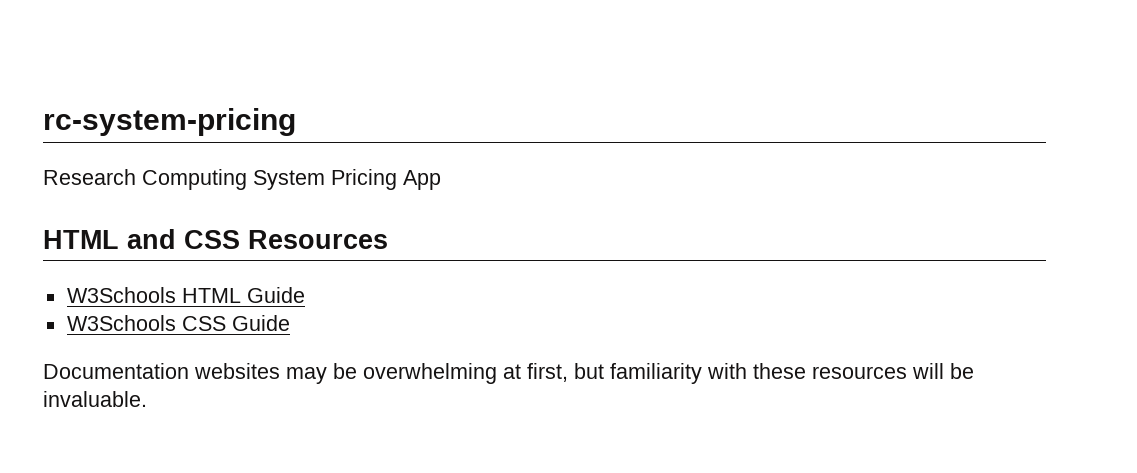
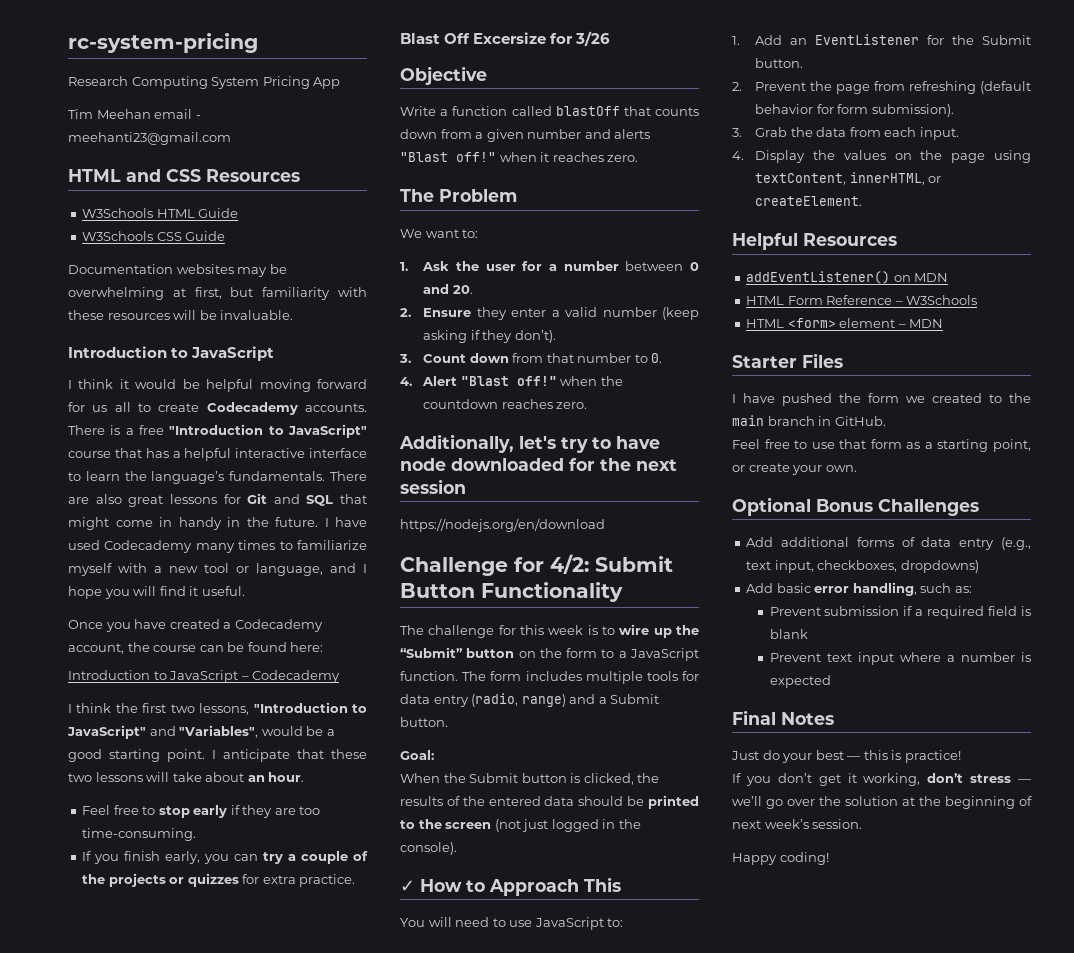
(441, 180) none -> [68,109,201,119] [68,132,231,145] // Tim Meehan email - meehanti23@gmail.com
(147, 399) none -> [68,346,275,361] [68,379,367,392] [68,402,367,415] [68,424,367,438] [68,448,367,461] [68,471,367,484] [68,493,367,507] [68,517,367,530] [68,540,367,553] [68,563,367,576] [68,586,245,599] [68,619,323,632] [68,642,324,654] [68,670,341,683] [68,702,367,715] [67,725,335,739] [68,749,367,762] [68,772,305,782] [82,805,321,818] [82,828,197,841] [82,851,368,864] [82,873,356,887] [400,31,611,46] [400,66,487,85] [400,106,699,116] [400,129,651,142] [400,152,639,162] [400,189,517,202] [400,229,479,238] [400,261,699,271] [423,284,473,294] [400,307,699,320] [423,330,556,343] [399,353,663,363] [400,376,623,386] [423,399,588,409] [399,434,660,453] [400,458,677,471] [400,479,466,494] [400,518,605,532] [400,554,673,576] [400,582,623,602] [400,624,699,638] [400,647,699,661] [400,671,699,684] [400,693,660,707] [400,717,448,727] [400,750,434,760] [400,773,660,785] [400,795,699,809] [400,819,641,832] [400,842,457,855] [400,877,621,896] [400,917,624,930] [732,34,1031,45] [755,58,804,68] [732,81,1031,94] [755,104,954,117] [732,127,959,140] [732,150,1031,163] [755,172,942,185] [755,196,863,206] [732,233,897,250] [746,271,949,284] [746,295,978,305] [746,318,944,328] [732,353,843,368] [732,393,1031,406] [732,415,886,426] [732,439,1031,452] [732,463,857,475] [732,497,979,516] [746,537,1031,550] [746,560,979,573] [746,582,972,596] [769,606,1031,619] [769,629,808,639] [769,652,1031,665] [769,675,831,688] [732,710,834,725] [731,750,961,763] [732,773,1031,786] [732,796,1032,809] [732,819,863,829] [732,852,829,865] // Introduction to JavaScript // I think it would be helpful moving forward for us all to create Codecademy accounts. There is a free "Introduction to JavaScript" course that has a helpful interactive interface to learn the language’s fundamentals. There are also great lessons for Git and SQL that might come in handy in the future. I have used Codecademy many times to familiarize myself with a new tool or language, and I hope you will find it useful. // Once you have created a Codecademy account, the course can be found here: // Introduction to JavaScript – Codecademy // I think the first two lessons, "Introduction to JavaScript" and "Variables", would be a good starting point. I anticipate that these two lessons will take about an hour. // Feel free to stop early if they are too time-consuming. // If you finish early, you can try a couple of the projects or quizzes for extra practice. // Blast Off Excersize for 3/26 // Objective // Write a function called blastOff that counts down from a given number and alerts "Blast off!" when it reaches zero. // The Problem // We want to: // 1. Ask the user for a number between 0 and 20. // 2. Ensure they enter a valid number (keep asking if they don’t). // 3. Count down from that number to 0. // 4. Alert "Blast off!" when the countdown reaches zero. // Additionally, let's try to have node downloaded for the next session // https://nodejs.org/en/download // Challenge for 4/2: Submit Button Functionality // The challenge for this week is to wire up the “Submit” button on the form to a JavaScript function. The form includes multiple tools for data entry (radio, range) and a Submit button. // Goal: // When the Submit button is clicked, the results of the entered data should be printed to the screen (not just logged in the console). // ✓ How to Approach This // You will need to use JavaScript to: // 1. Add an EventListener for the Submit button. // 2. Prevent the page from refreshing (default behavior for form submission). // 3. Grab the data from each input. // 4. Display the values on the page using textContent, innerHTML, or createElement. // Helpful Resources // addEventListener() on MDN // HTML Form Reference – W3Schools // HTML <form> element – MDN // Starter Files // I have pushed the form we created to the main branch in GitHub. // Feel free to use that form as a starting point, or create your own. // Optional Bonus Challenges // Add additional forms of data entry (e.g., text input, checkboxes, dropdowns) // Add basic error handling, such as: // Prevent submission if a required field is blank // Prevent text input where a number is expected // Final Notes // Just do your best — this is practice! // If you don’t get it working, don’t stress — we’ll go over the solution at the beginning of next week’s session. // Happy coding!

